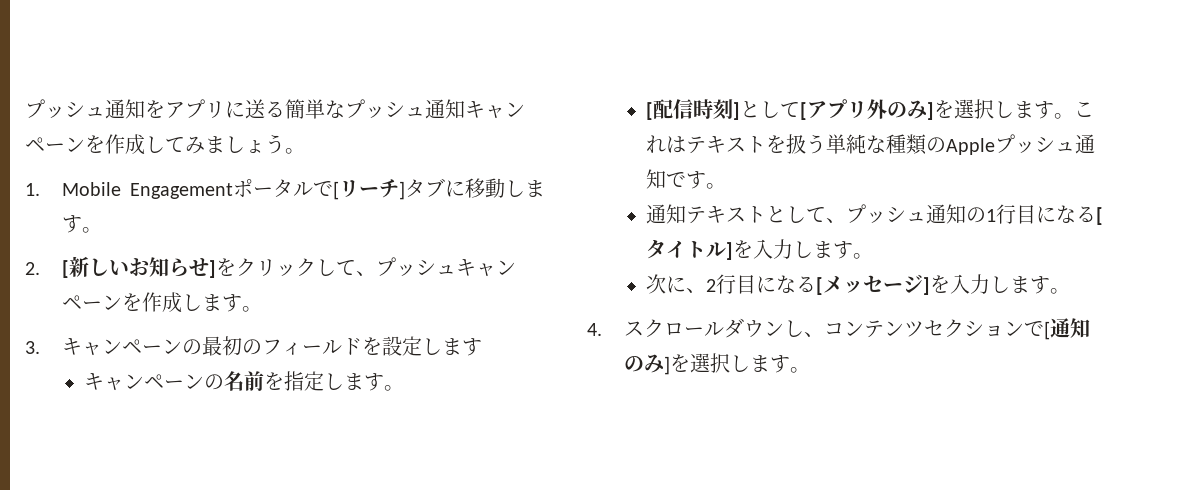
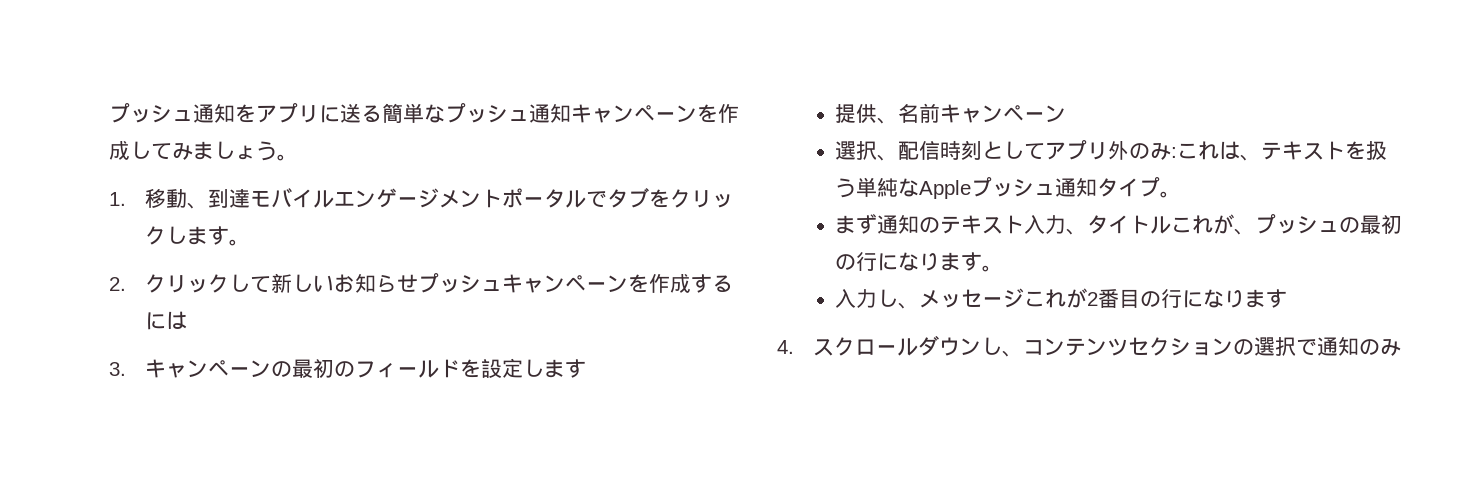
[61,178,505,200] Mobile Engagementポータルで[リーチ]タブに移動 -> [144,188,733,209] [144,226,166,245] 移動、到達モバイルエンゲージメントポータルでタブをクリック
[61,260,69,278] [ -> [144,274,271,293] クリックして
[208,258,376,278] ]をクリックして、 -> (418, 283) none
[181,294,262,312] します。 -> [690,274,733,293] [144,311,187,330] するには
[83,371,404,391] [645,99,1094,120] [645,135,686,154] キャンペーンの名前を指定します。 // [配信時刻]として[アプリ外のみ]を選択します。これは -> [835,103,1067,124] [835,140,1262,161] 提供、名前キャンペーン // 選択、配信時刻としてアプリ外のみ:これは、
[885,134,946,155] 種類の -> (920, 187) none
[665,171,726,189] [645,204,1103,225] [645,239,873,260] [645,274,1070,295] です。 // 通知テキストとして、プッシュ通知の1行目になる[タイトル]を入力します。 // 次に、2行目になる[メッセージ]を入力します。 -> [1097,177,1182,198] [835,214,1403,235] [835,252,1004,272] [835,288,1288,309] タイプ。 // まず通知のテキスト入力、タイトルこれが、プッシュの最初の行になります。 // 入力し、メッセージこれが2番目の行になります
[1023,318,1090,340] [623,353,810,375] で[通知のみ]を選択します。 -> [1232,337,1401,356] の選択で通知のみ

